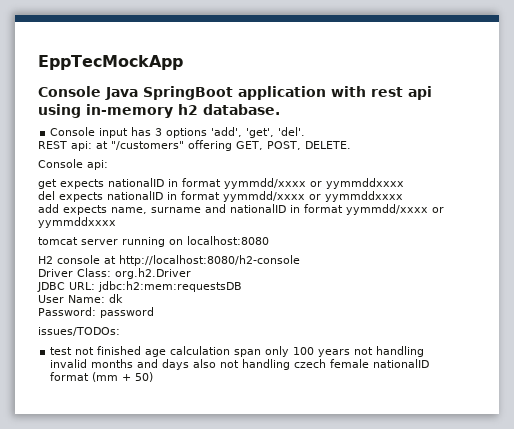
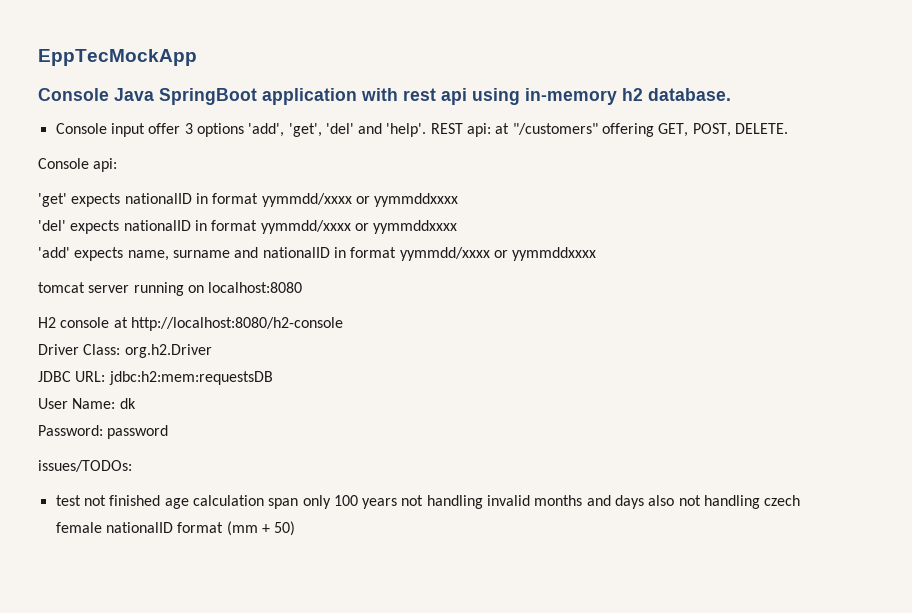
[131,127,152,136] has -> [148,123,181,134] offer
[278,127,306,136] 'del'. // -> [325,123,427,137] 'del' and 'help'.
[38,178,404,189] [38,191,403,202] [38,204,59,213] get expects nationalID in format yymmdd/xxxx or yymmddxxxx // del expects nationalID in format yymmdd/xxxx or yymmddxxxx // add -> [38,193,459,207] [38,220,458,234] [38,247,70,258] 'get' expects nationalID in format yymmdd/xxxx or yymmddxxxx // 'del' expects nationalID in format yymmdd/xxxx or yymmddxxxx // 'add'

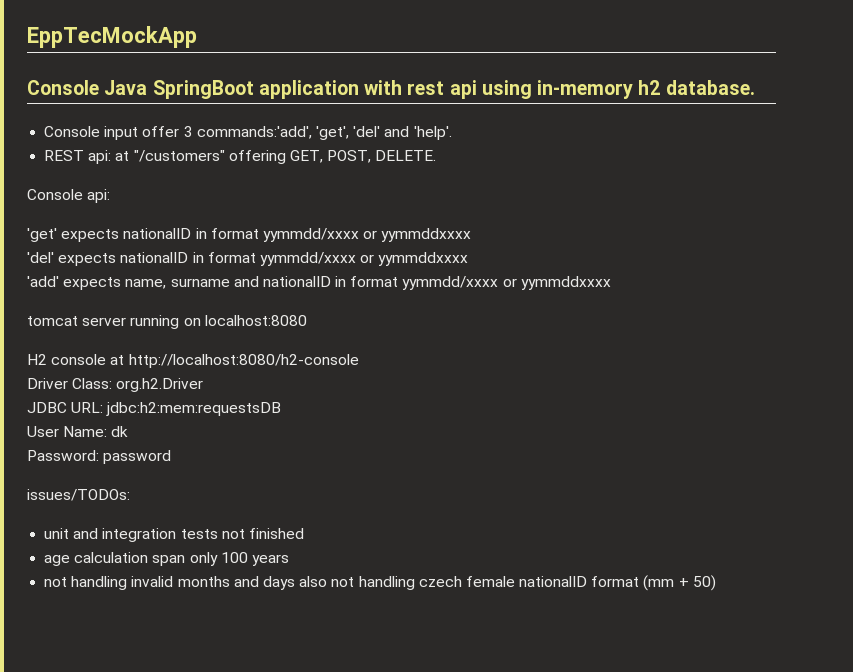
[196,123,285,137] options 'add', -> [196,126,312,139] commands:'add',
(427, 130) none -> (452, 133) //
[55,495,81,506] test -> [44,528,218,542] unit and integration tests
(161, 500) none -> (304, 533) //
(398, 503) none -> (289, 560) //

